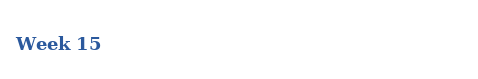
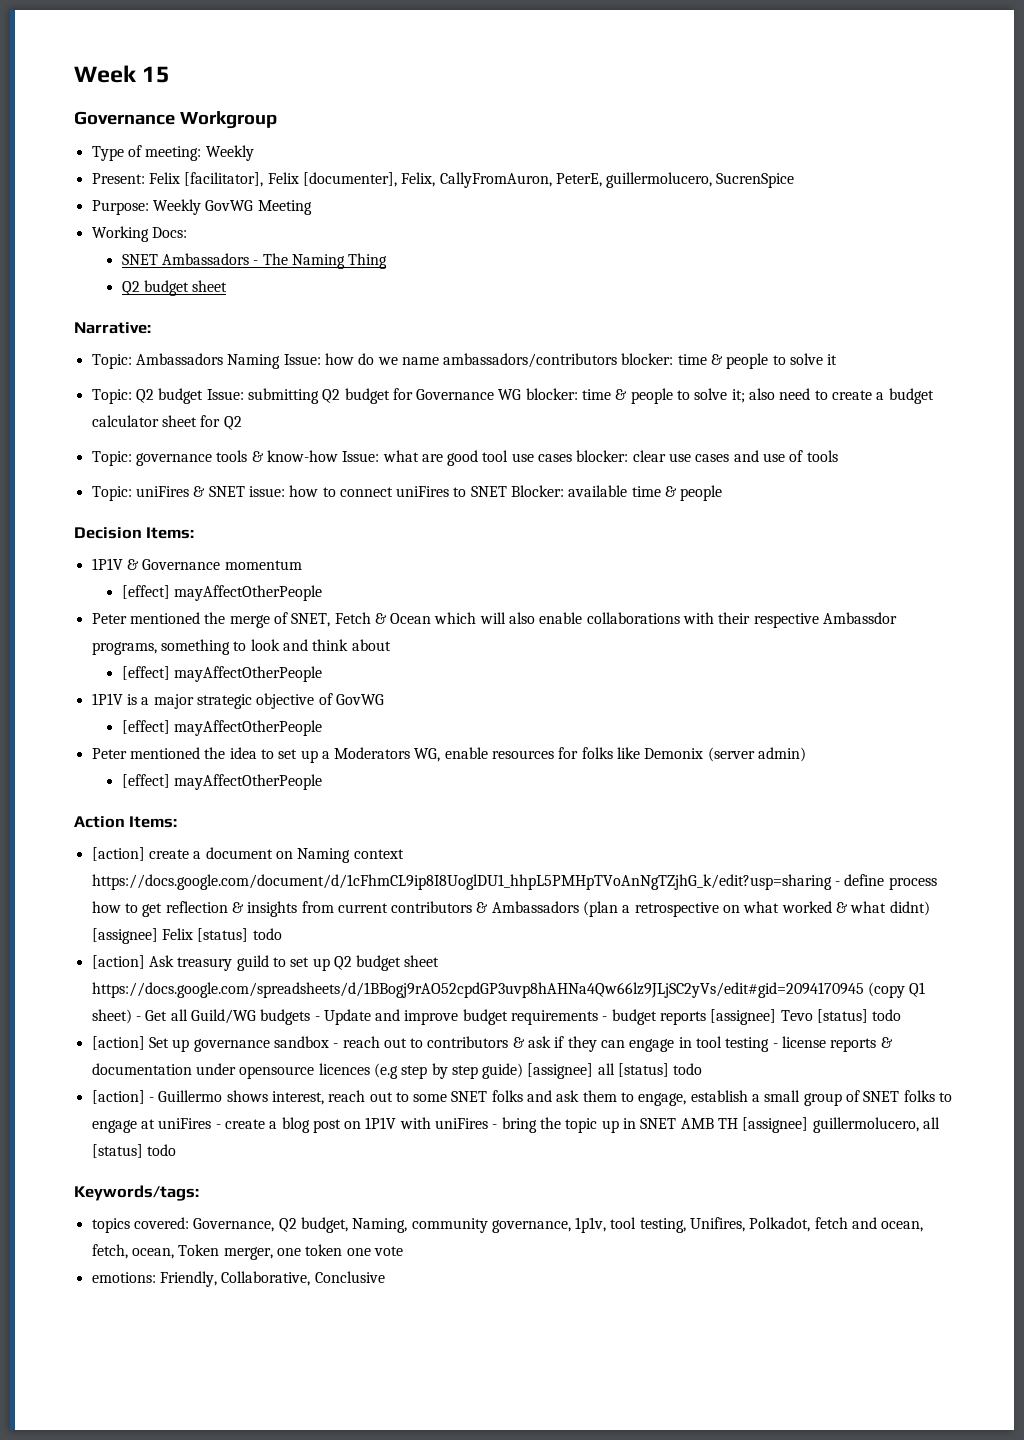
(102, 43) none -> [74,111,277,129] [91,145,254,161] [91,172,795,188] [91,199,312,215] [91,226,187,242] [121,253,388,269] [121,280,228,296] [74,322,151,334] [91,353,838,369] [91,388,934,404] [91,415,242,430] [91,450,838,466] [91,485,723,501] [74,527,195,539] [91,558,302,570] [121,585,323,601] [91,612,898,628] [91,639,391,655] [121,666,323,682] [91,693,384,709] [121,720,323,736] [91,747,807,763] [121,774,323,790] [74,816,178,828] [91,847,404,863] [91,874,937,890] [91,901,930,917] [91,928,282,944] [91,955,440,971] [91,982,926,998] [91,1009,902,1025] [91,1036,893,1052] [91,1063,703,1079] [91,1090,952,1106] [91,1117,940,1133] [91,1144,176,1158] [74,1185,199,1201] [91,1217,924,1233] [91,1244,403,1260] [91,1271,385,1287] // Governance Workgroup // Type of meeting: Weekly // Present: Felix [facilitator], Felix [documenter], Felix, CallyFromAuron, PeterE, guillermolucero, SucrenSpice // Purpose: Weekly GovWG Meeting // Working Docs: // SNET Ambassadors - The Naming Thing // Q2 budget sheet // Narrative: // Topic: Ambassadors Naming Issue: how do we name ambassadors/contributors blocker: time & people to solve it // Topic: Q2 budget Issue: submitting Q2 budget for Governance WG blocker: time & people to solve it; also need to create a budget calculator sheet for Q2 // Topic: governance tools & know-how Issue: what are good tool use cases blocker: clear use cases and use of tools // Topic: uniFires & SNET issue: how to connect uniFires to SNET Blocker: available time & people // Decision Items: // 1P1V & Governance momentum // [effect] mayAffectOtherPeople // Peter mentioned the merge of SNET, Fetch & Ocean which will also enable collaborations with their respective Ambassdor programs, something to look and think about // [effect] mayAffectOtherPeople // 1P1V is a major strategic objective of GovWG // [effect] mayAffectOtherPeople // Peter mentioned the idea to set up a Moderators WG, enable resources for folks like Demonix (server admin) // [effect] mayAffectOtherPeople // Action Items: // [action] create a document on Naming context https://docs.google.com/document/d/1cFhmCL9ip8I8UoglDU1_hhpL5PMHpTVoAnNgTZjhG_k/edit?usp=sharing - define process how to get reflection & insights from current contributors & Ambassadors (plan a retrospective on what worked & what didnt) [assignee] Felix [status] todo // [action] Ask treasury guild to set up Q2 budget sheet https://docs.google.com/spreadsheets/d/1BBogj9rAO52cpdGP3uvp8hAHNa4Qw66lz9JLjSC2yVs/edit#gid=2094170945 (copy Q1 sheet) - Get all Guild/WG budgets - Update and improve budget requirements - budget reports [assignee] Tevo [status] todo // [action] Set up governance sandbox - reach out to contributors & ask if they can engage in tool testing - license reports & documentation under opensource licences (e.g step by step guide) [assignee] all [status] todo // [action] - Guillermo shows interest, reach out to some SNET folks and ask them to engage, establish a small group of SNET folks to engage at uniFires - create a blog post on 1P1V with uniFires - bring the topic up in SNET AMB TH [assignee] guillermolucero, all [status] todo // Keywords/tags: // topics covered: Governance, Q2 budget, Naming, community governance, 1p1v, tool testing, Unifires, Polkadot, fetch and ocean, fetch, ocean, Token merger, one token one vote // emotions: Friendly, Collaborative, Conclusive

